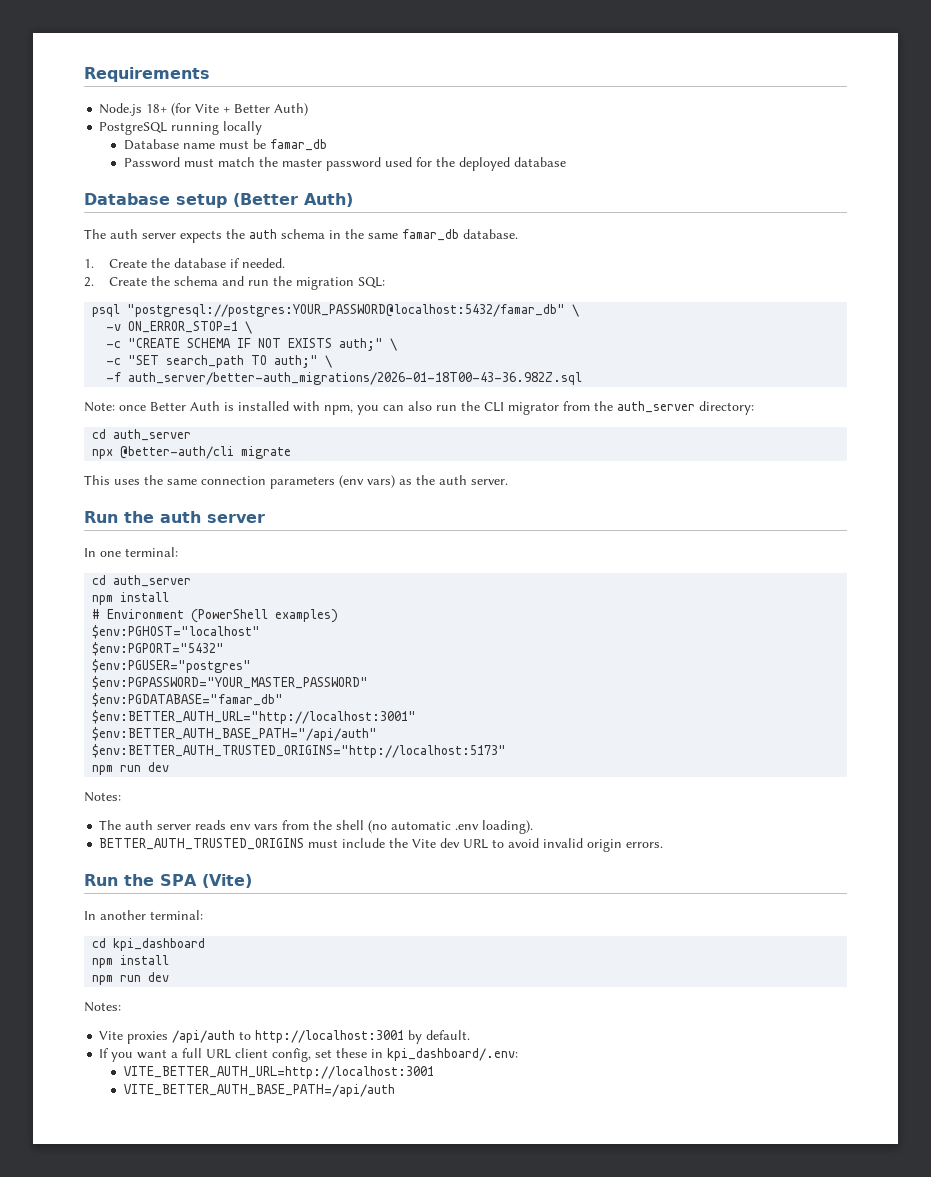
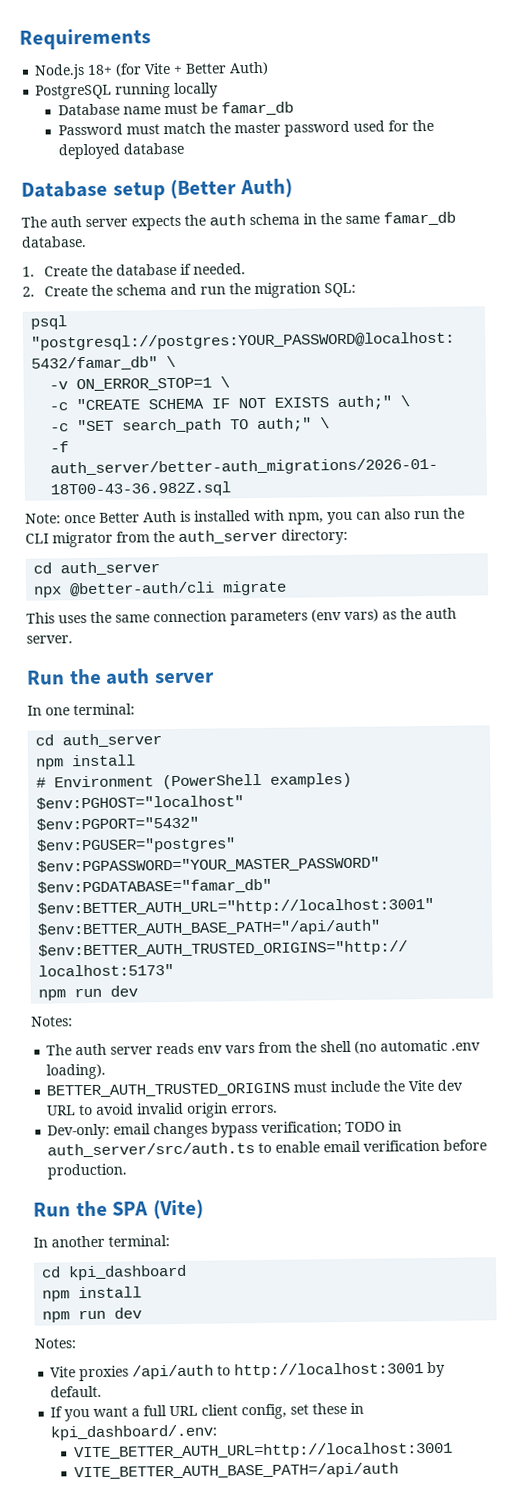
(664, 845) none -> [47,1120,403,1140] [47,1139,488,1158] [47,1163,128,1180] // Dev-only: email changes bypass verification; TODO in auth_server/src/auth.ts to enable email verification before production.

